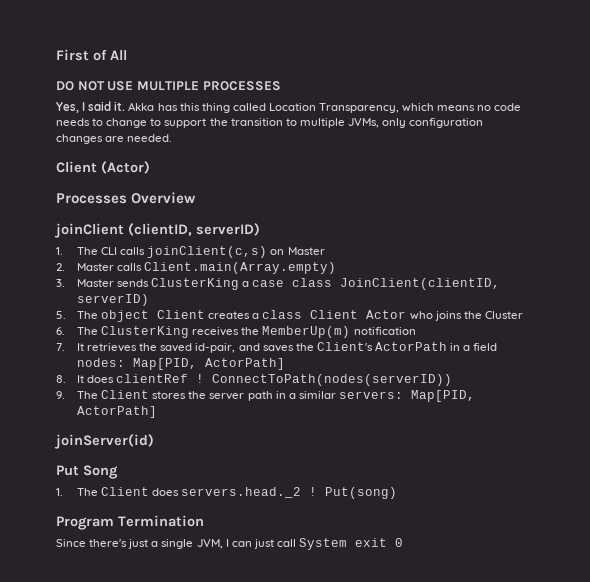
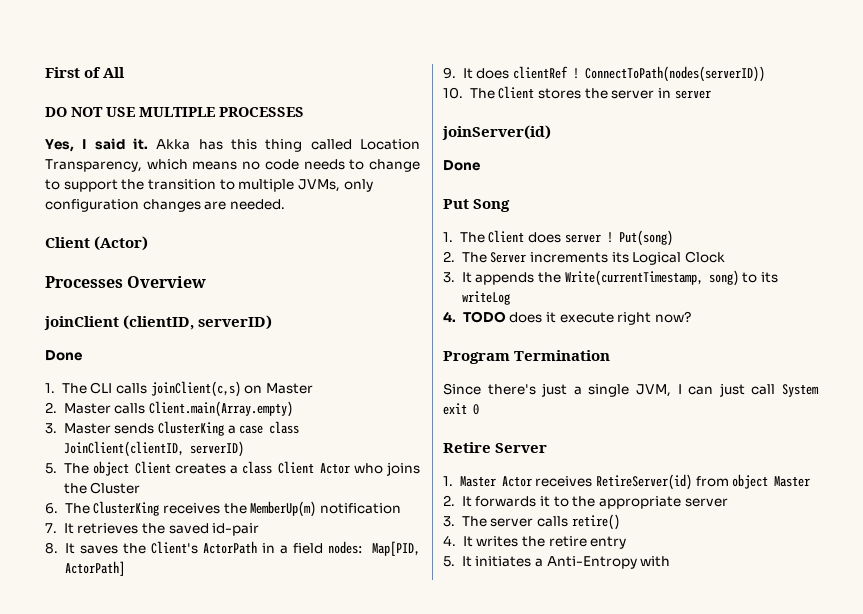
(260, 229) none -> [45,350,82,361] // Done
[195,343,260,353] id-pair, and -> [212,523,260,536] [45,542,75,554] id-pair // 8. It
[56,375,66,383] 8. -> [443,67,456,79] 9.
[56,391,65,399] 9. -> [443,87,463,99] 10.
[247,390,476,402] [77,406,158,418] path in a similar servers: Map[PID, ActorPath] -> [657,88,711,99] in server
(154, 441) none -> [443,160,480,171] // Done
[181,487,302,498] servers.head._2 -> [564,234,601,243] server
(398, 493) none -> [443,251,725,265] [443,270,778,286] [461,291,510,305] [443,311,691,325] // 2. The Server increments its Logical Clock // 3. It appends the Write(currentTimestamp, song) to its writeLog // 4. TODO does it execute right now?
(404, 542) none -> [443,442,548,453] [443,474,811,490] [443,495,728,509] [443,514,620,530] [443,535,627,549] [443,556,671,569] // Retire Server // 1. Master Actor receives RetireServer(id) from object Master // 2. It forwards it to the appropriate server // 3. The server calls retire() // 4. It writes the retire entry // 5. It initiates a Anti-Entropy with

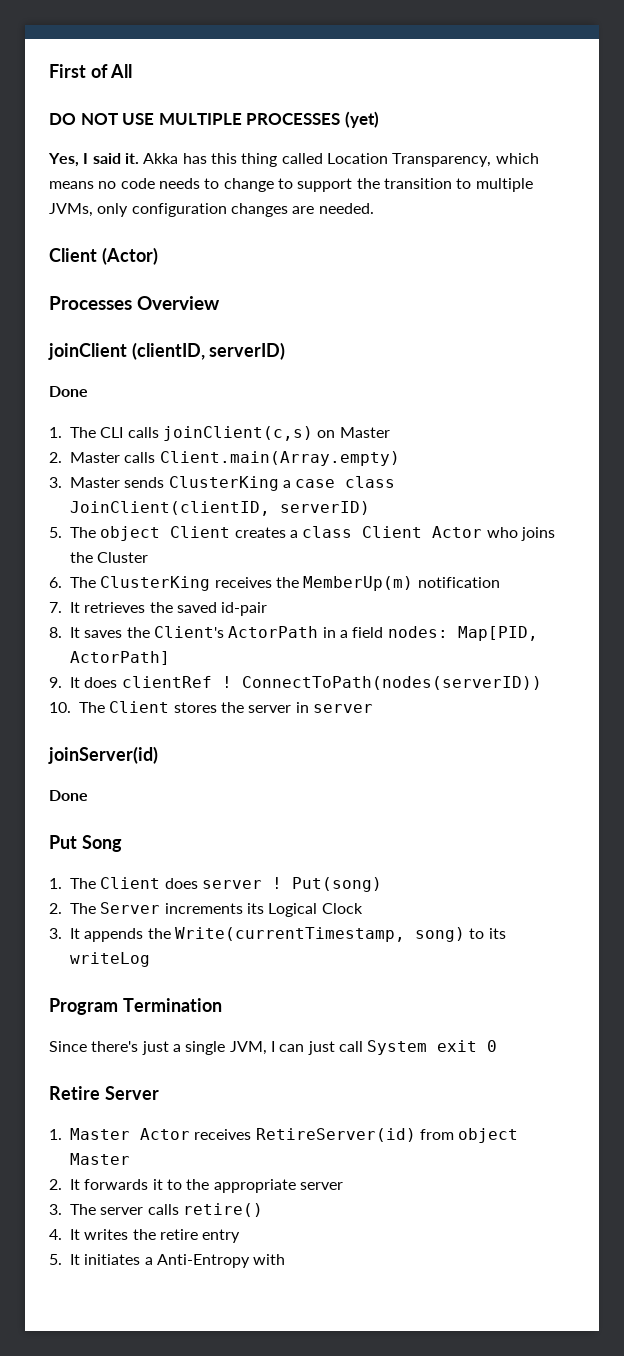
(304, 112) none -> [344,111,379,128] (yet)
[443,311,691,325] // 4. TODO does it execute right now? -> (150, 959) none

